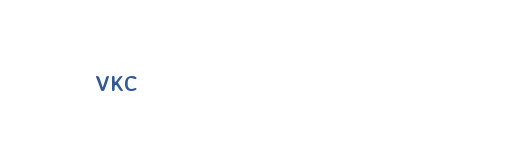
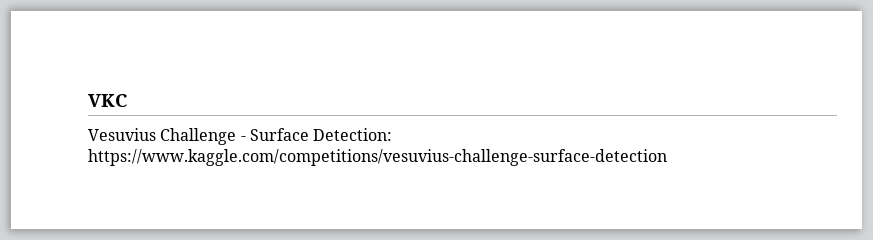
(138, 83) none -> [88,128,393,145] [88,149,667,166] // Vesuvius Challenge - Surface Detection: https://www.kaggle.com/competitions/vesuvius-challenge-surface-detection

